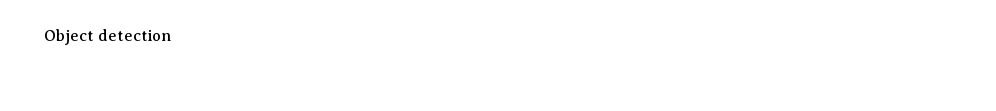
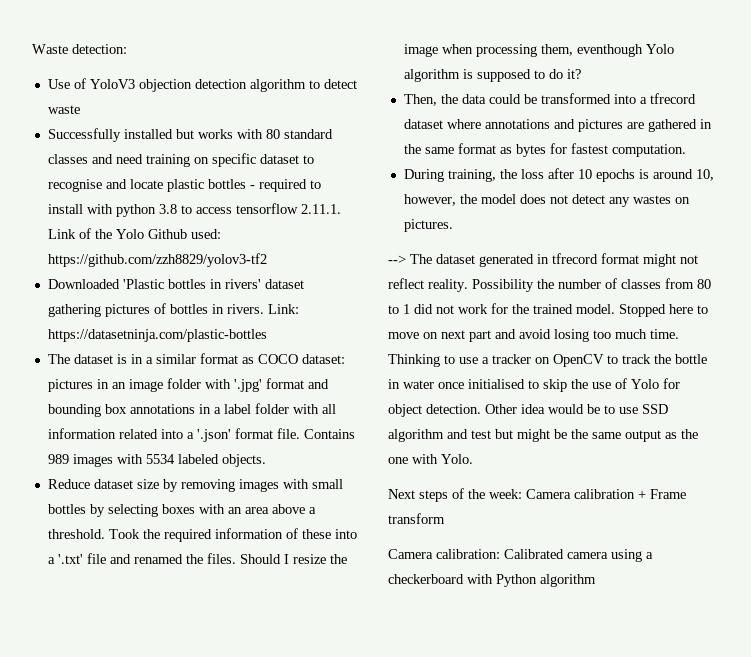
[44,29,172,45] Object detection -> [32,44,127,54] [47,78,357,92] [47,105,80,114] [47,128,333,142] [47,153,314,167] [47,179,321,192] [47,203,341,217] [47,228,221,239] [47,253,267,267] [47,279,304,289] [47,303,299,317] [47,329,267,342] [47,353,345,364] [47,378,329,392] [47,403,336,417] [47,428,355,442] [47,454,266,467] [47,479,343,492] [47,504,316,517] [47,528,357,542] [47,553,347,564] [403,44,674,57] [403,69,581,82] [403,93,696,106] [403,119,712,132] [403,143,686,157] [403,168,714,182] [403,194,690,207] [403,219,453,232] [388,253,698,267] [388,278,711,292] [388,303,708,317] [388,329,679,342] [388,354,707,367] [388,378,680,392] [388,404,668,417] [388,429,698,442] [388,454,473,464] [388,488,686,502] [388,513,445,524] [388,549,653,562] [388,574,596,587] Waste detection: // Use of YoloV3 objection detection algorithm to detect waste // Successfully installed but works with 80 standard classes and need training on specific dataset to recognise and locate plastic bottles - required to install with python 3.8 to access tensorflow 2.11.1. Link of the Yolo Github used: https://github.com/zzh8829/yolov3-tf2 // Downloaded 'Plastic bottles in rivers' dataset gathering pictures of bottles in rivers. Link: https://datasetninja.com/plastic-bottles // The dataset is in a similar format as COCO dataset: pictures in an image folder with '.jpg' format and bounding box annotations in a label folder with all information related into a '.json' format file. Contains 989 images with 5534 labeled objects. // Reduce dataset size by removing images with small bottles by selecting boxes with an area above a threshold. Took the required information of these into a '.txt' file and renamed the files. Should I resize the image when processing them, eventhough Yolo algorithm is supposed to do it? // Then, the data could be transformed into a tfrecord dataset where annotations and pictures are gathered in the same format as bytes for fastest computation. // During training, the loss after 10 epochs is around 10, however, the model does not detect any wastes on pictures. // --> The dataset generated in tfrecord format might not reflect reality. Possibility the number of classes from 80 to 1 did not work for the trained model. Stopped here to move on next part and avoid losing too much time. Thinking to use a tracker on OpenCV to track the bottle in water once initialised to skip the use of Yolo for object detection. Other idea would be to use SSD algorithm and test but might be the same output as the one with Yolo. // Next steps of the week: Camera calibration + Frame transform // Camera calibration: Calibrated camera using a checkerboard with Python algorithm

